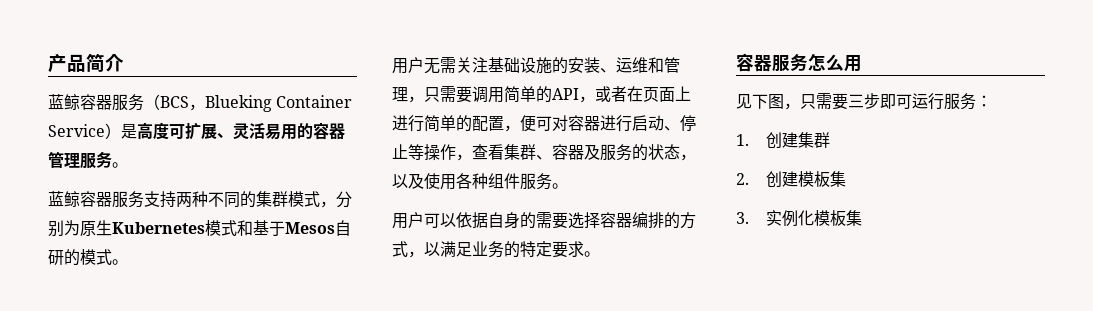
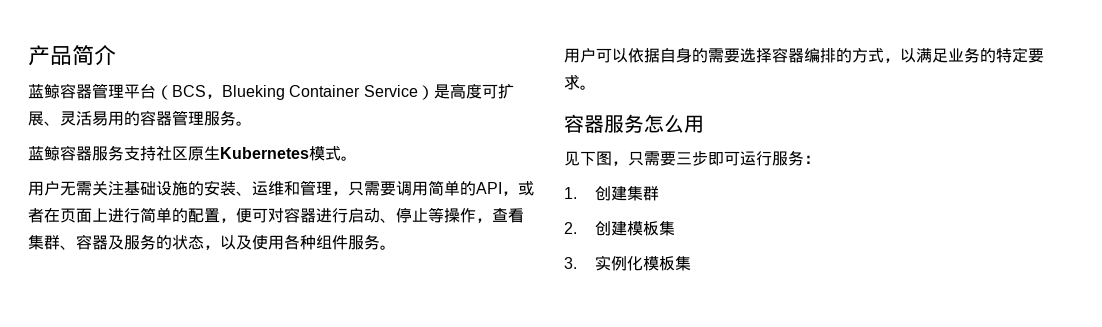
[112,94,144,111] 服务 -> [92,83,156,99] 管理平台
[176,191,352,208] [48,220,351,237] [48,249,80,266] 两种不同的集群模式，分别为原生Kubernetes模式和基于Mesos自研的 -> [156,146,309,161] 社区原生Kubernetes

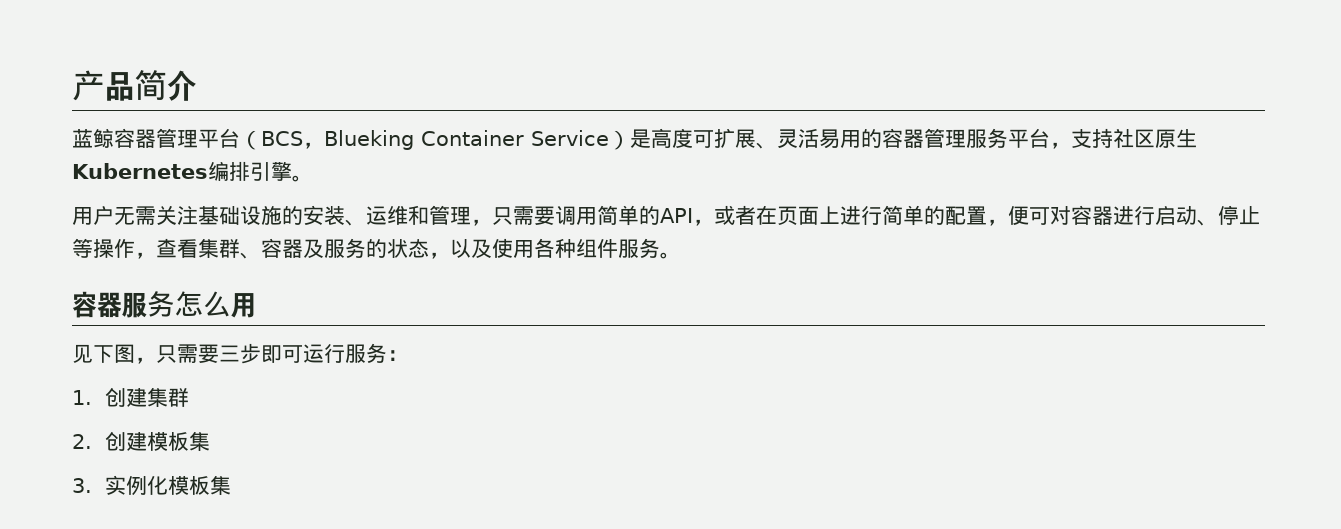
[236,121,252,126] [28,145,124,161] 。 // 蓝鲸容器服务 -> [1008,128,1071,149] 平台，
[309,146,341,161] 模式 -> [208,161,292,181] 编排引擎
[564,47,1044,63] [564,74,596,90] // 用户可以依据自身的需要选择容器编排的方式，以满足业务的特定要求。 -> (681, 255) none

